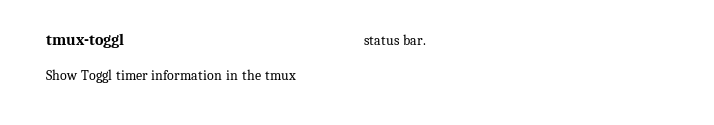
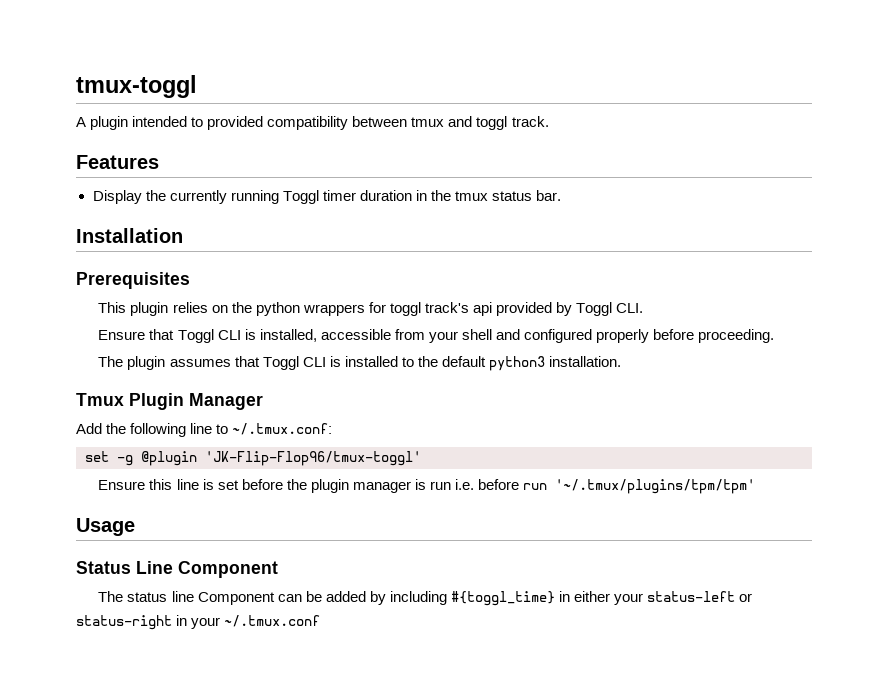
[46,69,78,80] Show -> [76,116,549,130] [76,155,159,169] [92,190,279,204] A plugin intended to provided compatibility between tmux and toggl track. // Features // Display the currently running
[151,70,223,80] information -> [359,190,412,201] duration
(426, 39) none -> [76,228,183,243] [76,272,190,289] [98,302,644,316] [98,329,775,343] [98,356,622,371] [76,393,263,410] [76,423,333,437] [85,451,421,466] [98,479,756,494] [76,518,135,536] [76,561,278,578] [98,591,753,606] [76,615,321,630] // Installation // Prerequisites // This plugin relies on the python wrappers for toggl track's api provided by Toggl CLI. // Ensure that Toggl CLI is installed, accessible from your shell and configured properly before proceeding. // The plugin assumes that Toggl CLI is installed to the default python3 installation. // Tmux Plugin Manager // Add the following line to ~/.tmux.conf: // set -g @plugin 'JK-Flip-Flop96/tmux-toggl' // Ensure this line is set before the plugin manager is run i.e. before run '~/.tmux/plugins/tpm/tpm' // Usage // Status Line Component // The status line Component can be added by including #{toggl_time} in either your status-left or status-right in your ~/.tmux.conf

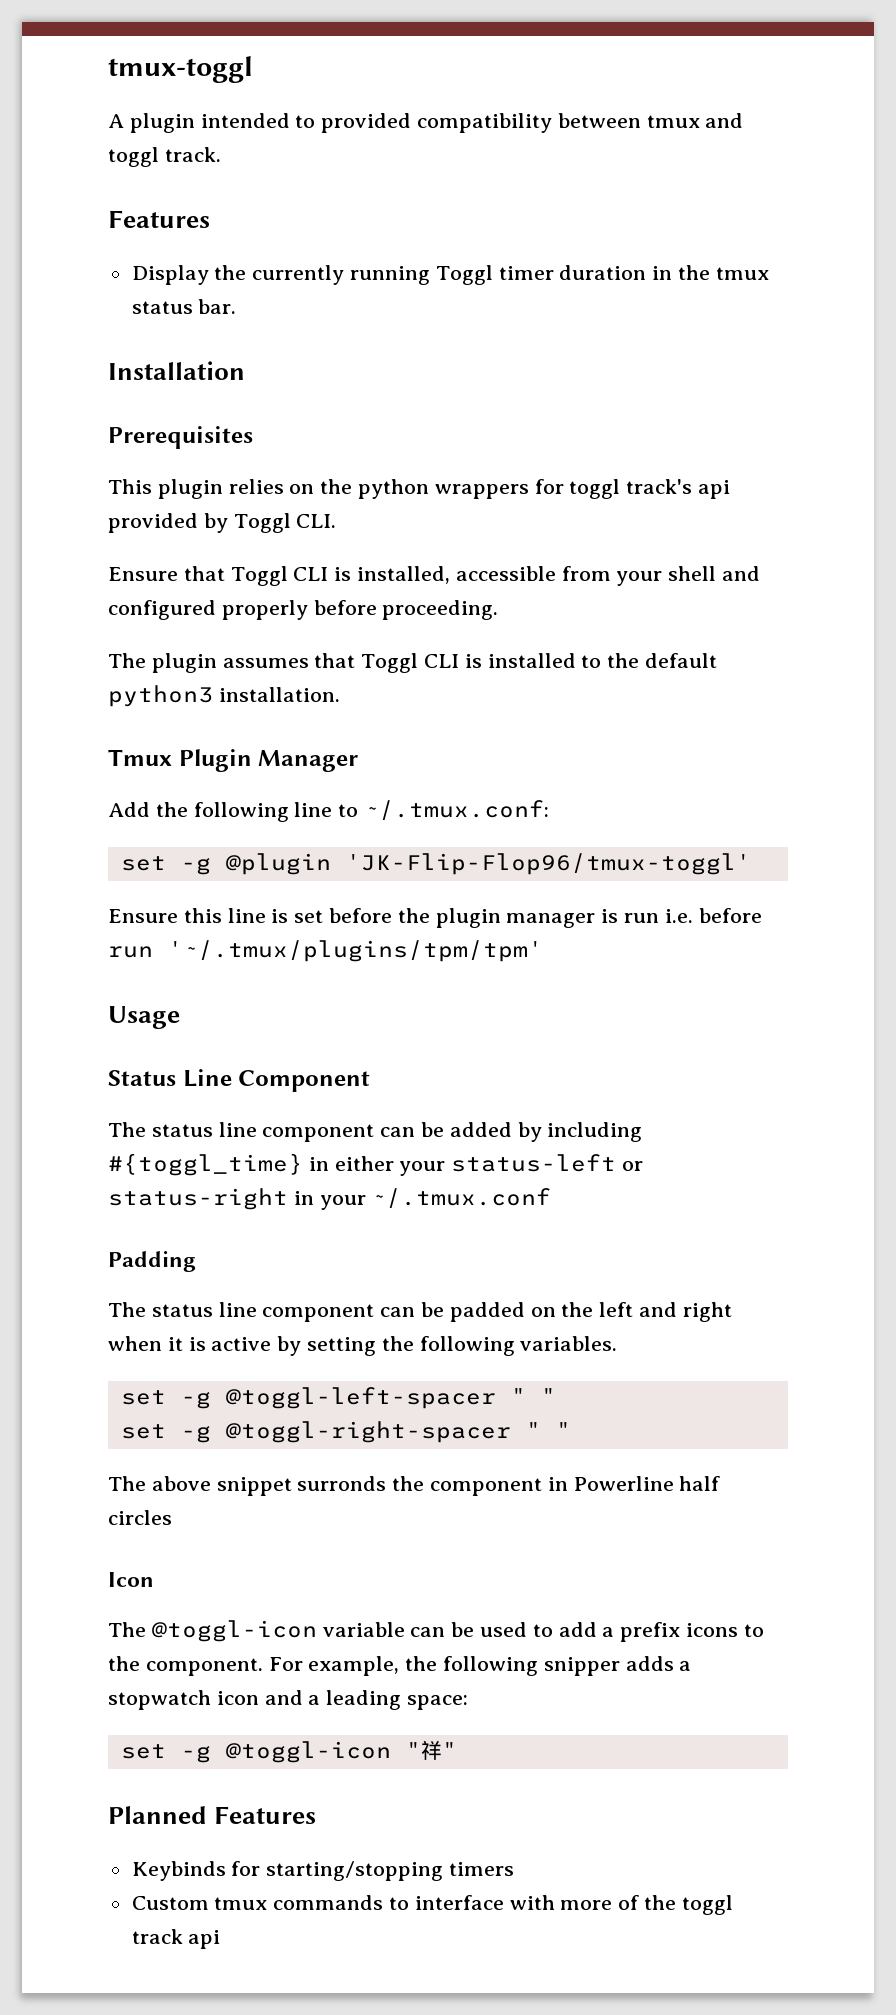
[197,592,275,605] Component -> [262,1124,375,1142] component
(321, 621) none -> [108,1251,196,1272] [108,1302,732,1322] [108,1336,618,1356] [120,1387,556,1409] [120,1421,571,1443] [108,1476,721,1496] [108,1510,172,1525] [108,1572,154,1587] [108,1620,764,1642] [108,1656,692,1676] [108,1690,469,1710] [120,1740,457,1763] [108,1806,317,1824] [131,1861,515,1881] [131,1895,733,1915] [131,1929,221,1949] // Padding // The status line component can be padded on the left and right when it is active by setting the following variables. // set -g @toggl-left-spacer " " // set -g @toggl-right-spacer " " // The above snippet surronds the component in Powerline half circles // Icon // The @toggl-icon variable can be used to add a prefix icons to the component. For example, the following snipper adds a stopwatch icon and a leading space: // set -g @toggl-icon "祥" // Planned Features // Keybinds for starting/stopping timers // Custom tmux commands to interface with more of the toggl track api

